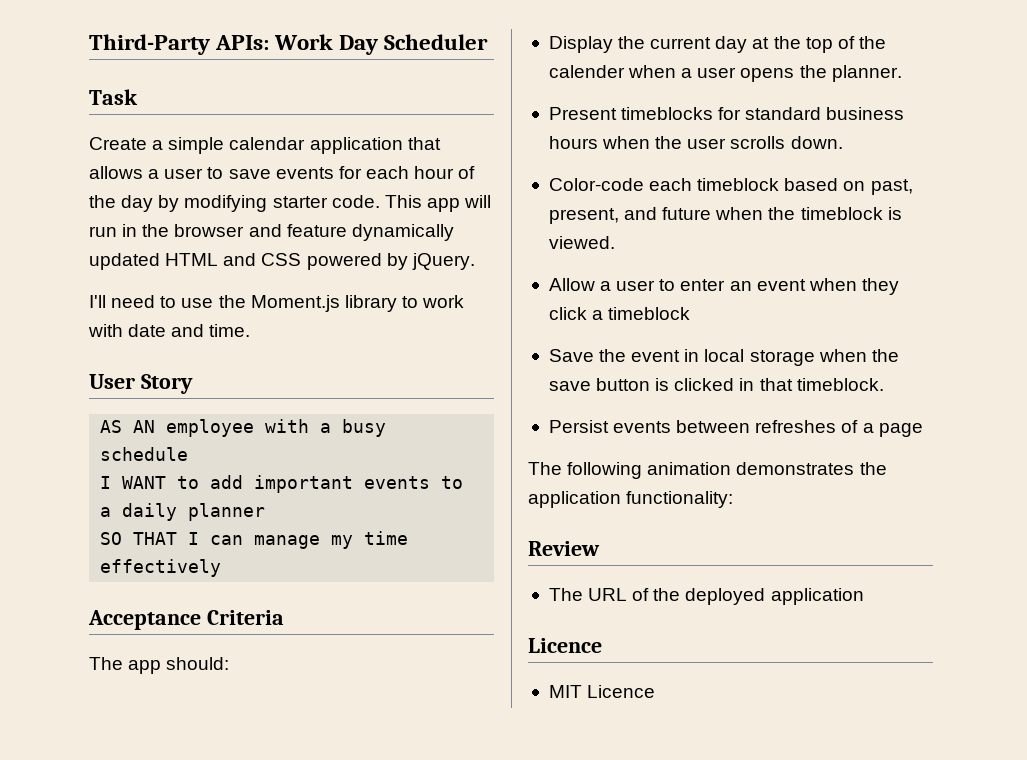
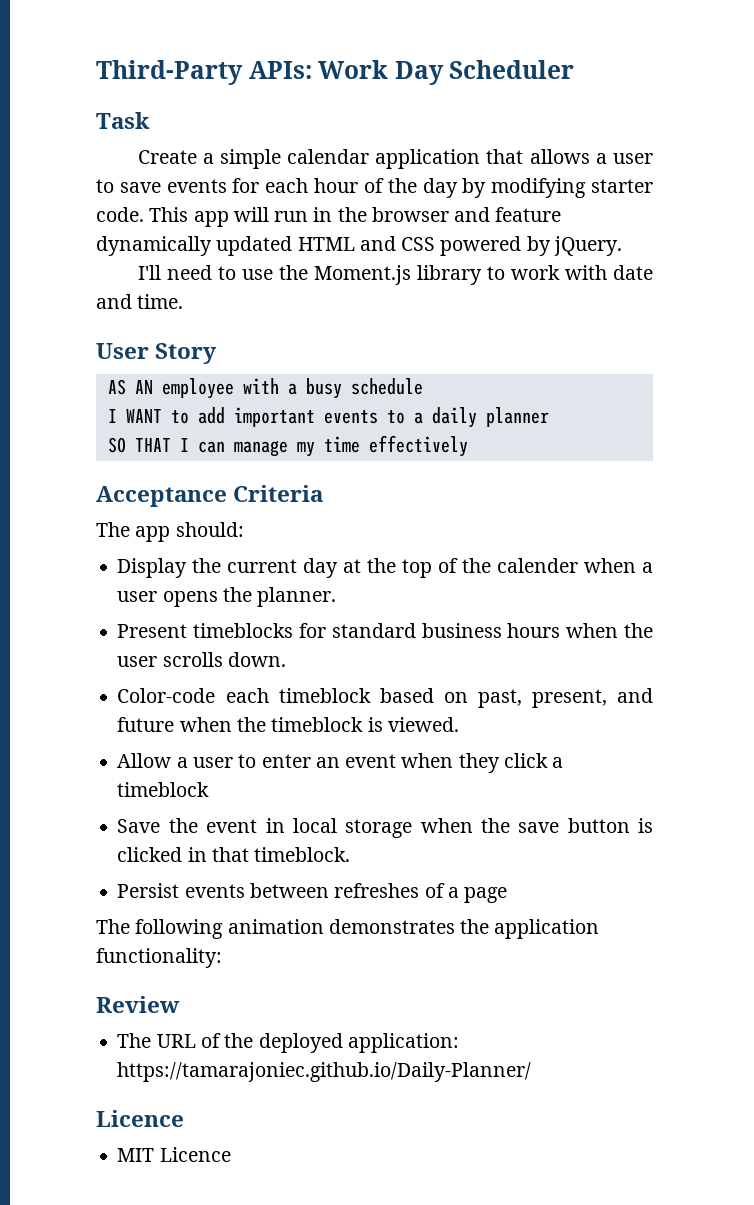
[770,588,864,605] application -> [347,1033,459,1053] [117,1062,532,1082] application: https://tamarajoniec.github.io/Daily-Planner/

